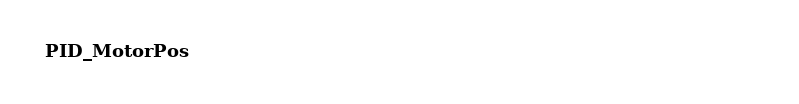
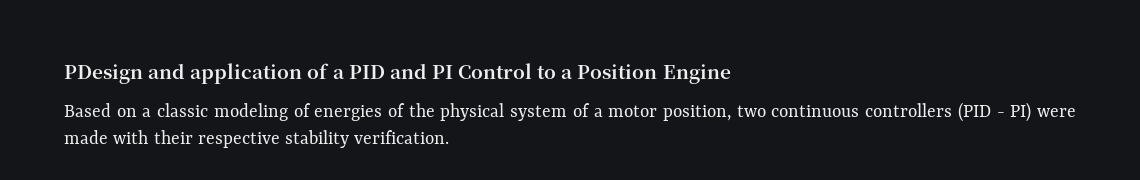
[45,44,189,61] PID_MotorPos -> [64,63,731,84] [64,102,1076,122] [64,130,450,148] PDesign and application of a PID and PI Control to a Position Engine // Based on a classic modeling of energies of the physical system of a motor position, two continuous controllers (PID - PI) were made with their respective stability verification.

